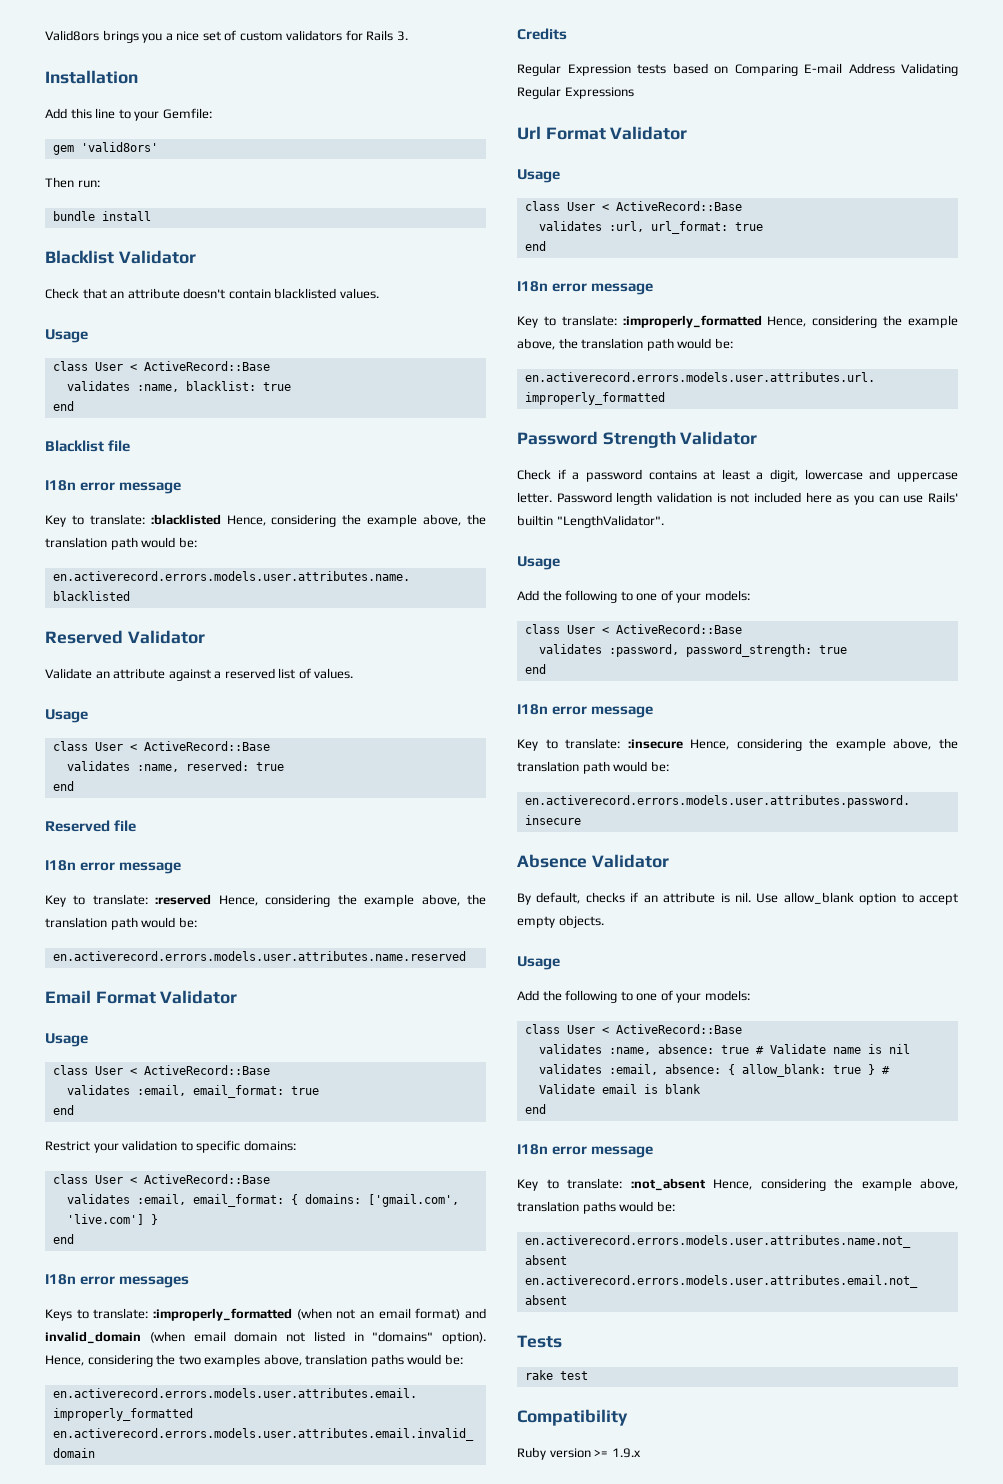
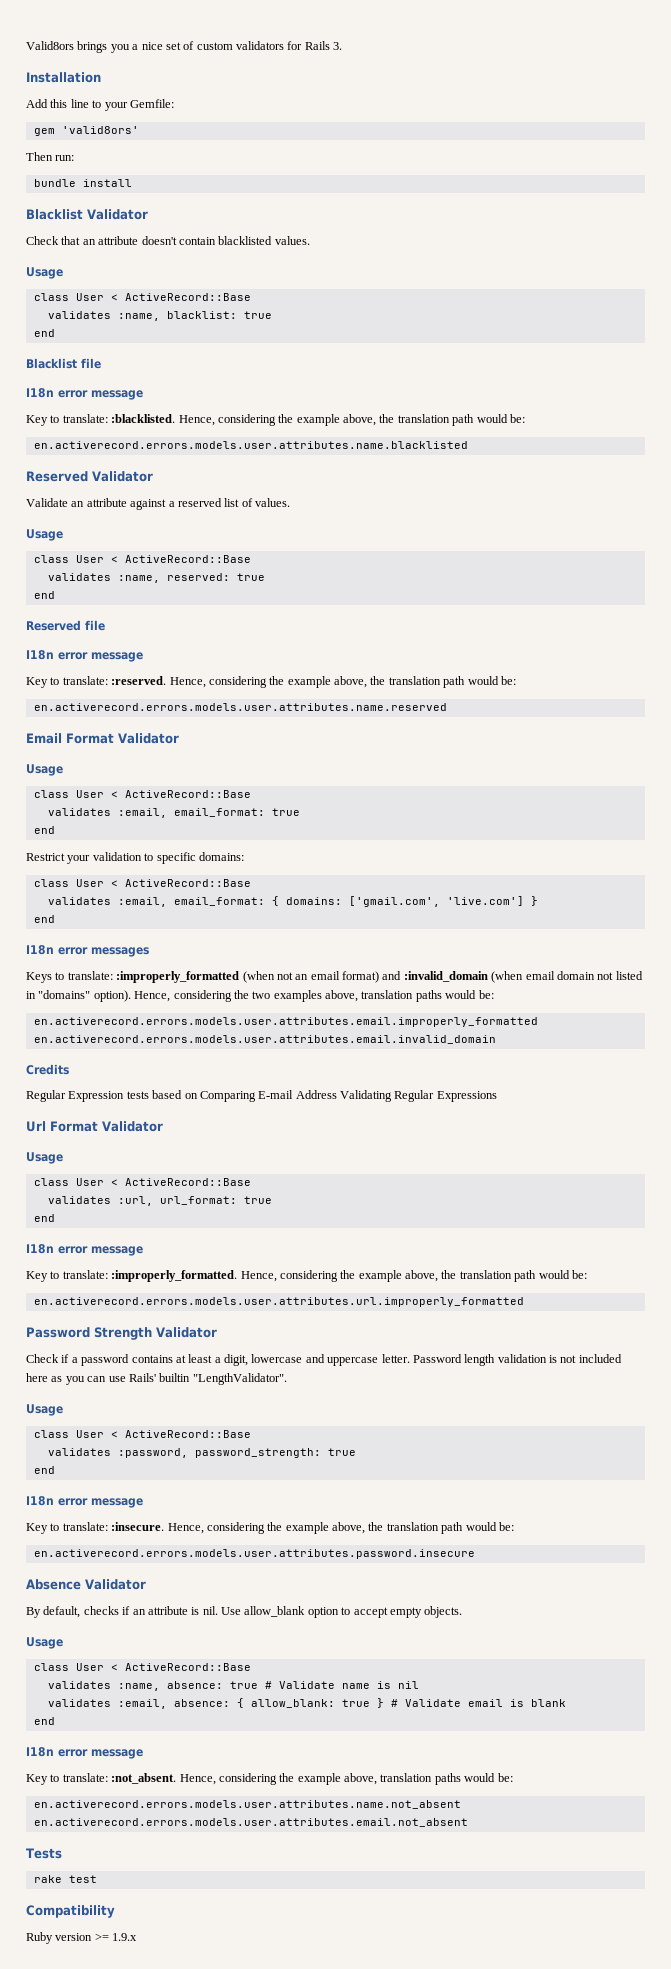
[150,514,221,525] :blacklisted -> [111,414,176,423] :blacklisted.
[155,894,212,905] :reserved -> [111,676,167,685] :reserved.
[45,1331,141,1344] invalid_domain -> [403,971,488,982] :invalid_domain
[622,315,762,328] :improperly_formatted -> [111,1270,238,1282] :improperly_formatted.
[517,590,750,603] // Add the following to one of your models: -> (63, 1410) none
[627,739,683,749] :insecure -> [111,1522,165,1531] :insecure.
[517,990,750,1003] // Add the following to one of your models: -> (63, 1643) none
[630,1178,706,1191] :not_absent -> [111,1773,177,1784] :not_absent.

